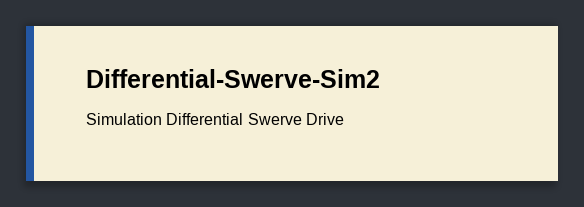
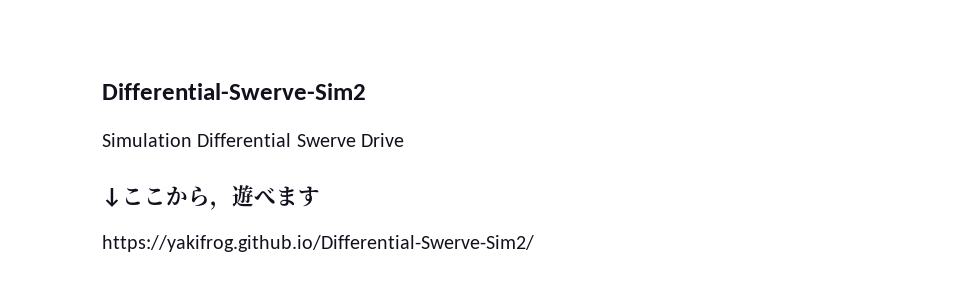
(344, 119) none -> [102,185,320,210] [102,235,534,252] // ↓ここから，遊べます // https://yakifrog.github.io/Differential-Swerve-Sim2/

